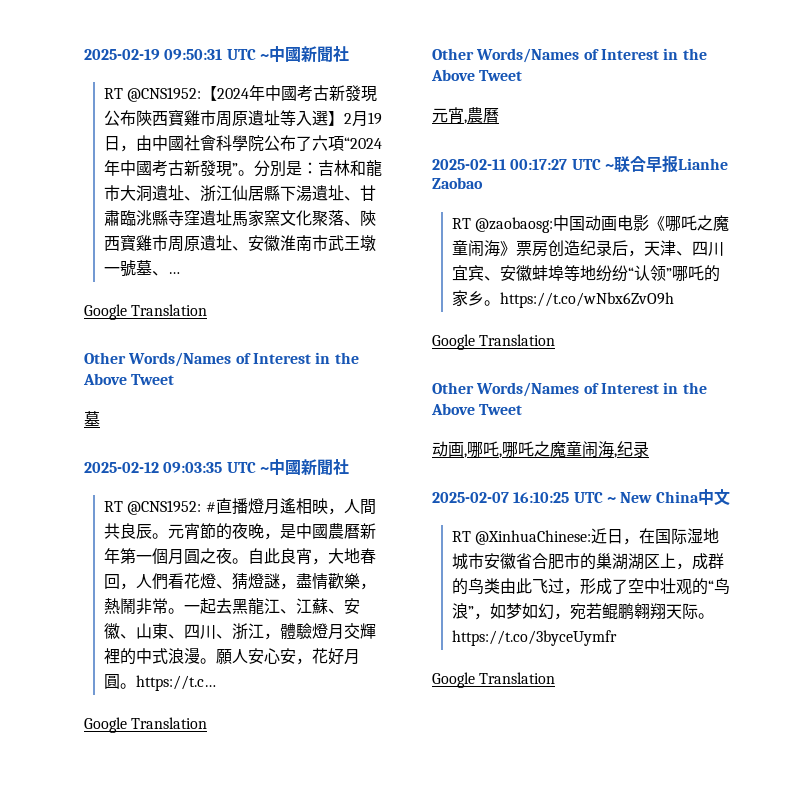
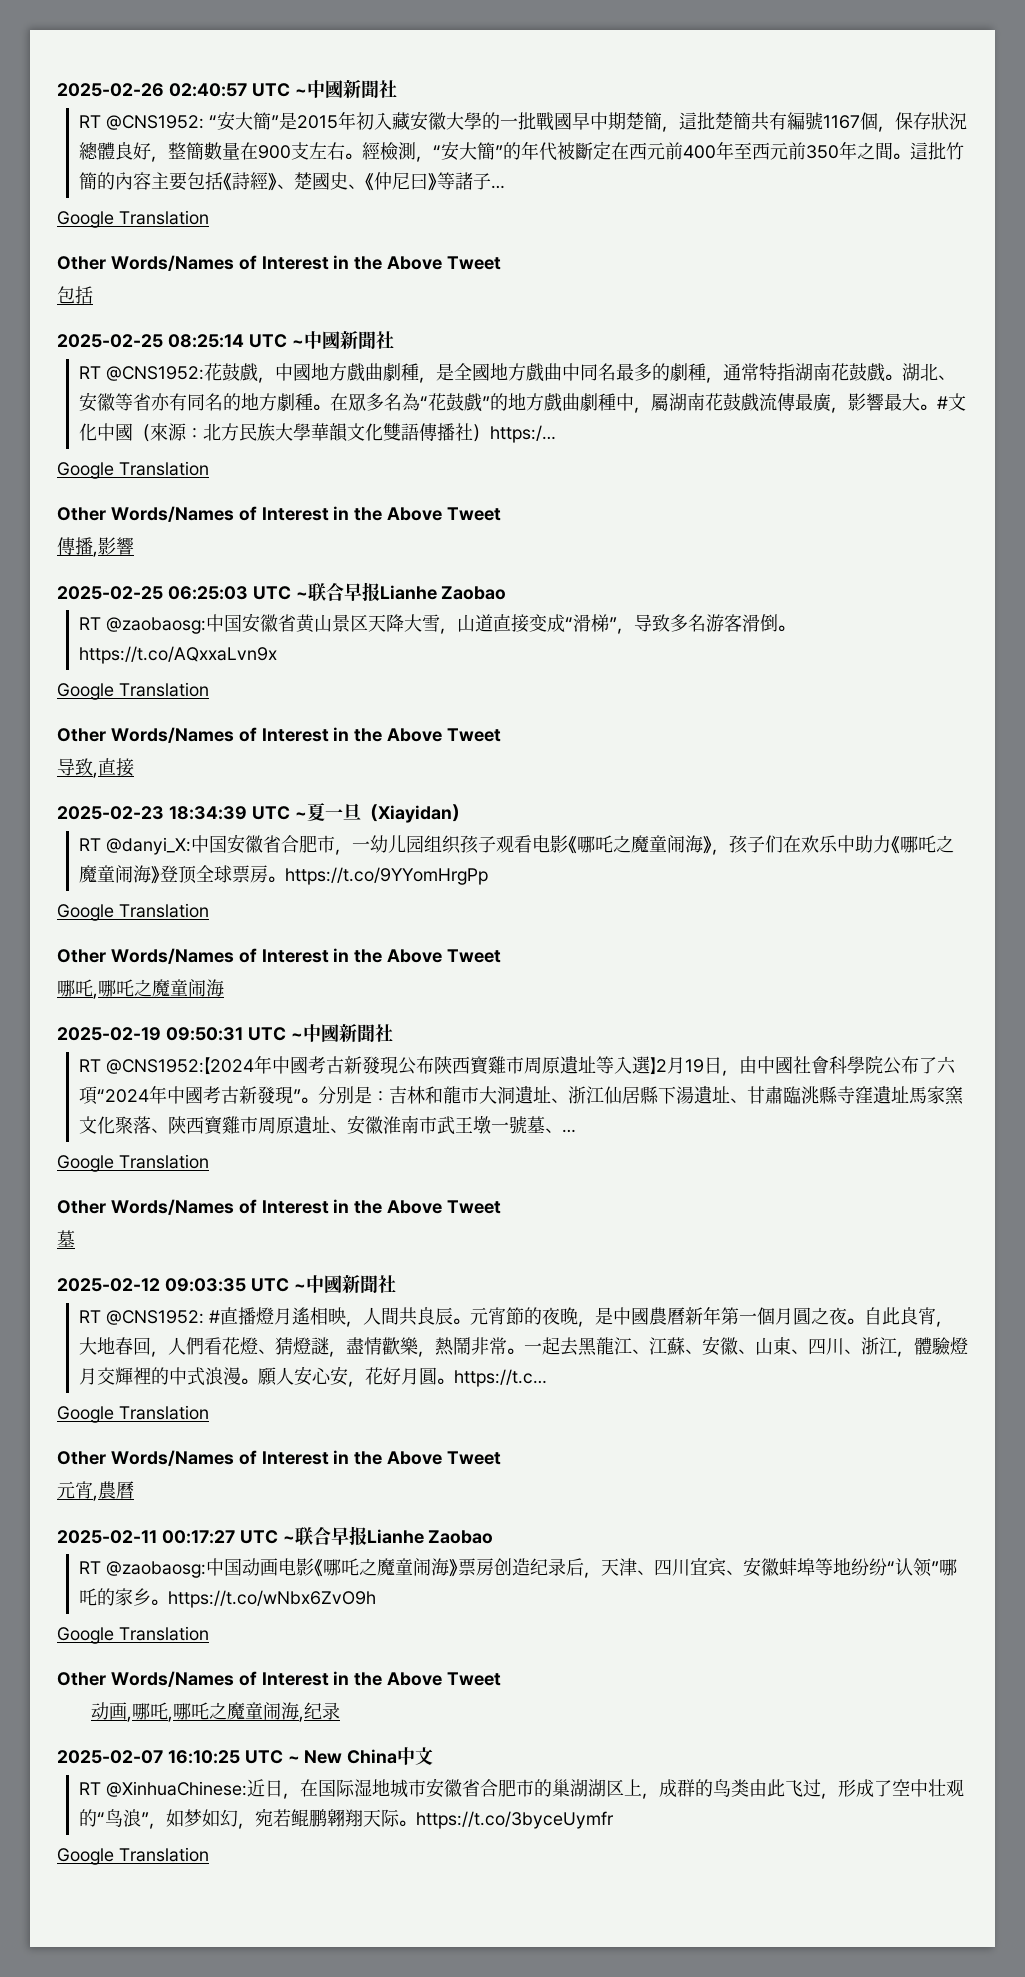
(84, 54) none -> [57,80,397,98] [78,111,967,132] [78,141,964,162] [78,172,505,191] [57,210,209,228] [57,255,502,271] [57,286,93,304] [57,331,394,349] [78,362,955,383] [78,392,966,413] [78,423,556,443] [57,461,209,479] [57,506,502,522] [57,537,134,557] [57,582,507,602] [78,613,795,634] [78,646,277,664] [57,682,209,700] [57,727,502,743] [57,758,134,778] [57,803,469,823] [78,834,954,855] [78,865,488,885] [57,903,209,921] [57,948,502,964] [57,979,224,999] 2025-02-26 02:40:57 UTC ~中國新聞社 // RT @CNS1952: “安大簡”是2015年初入藏安徽大學的一批戰國早中期楚簡，這批楚簡共有編號1167個，保存狀況總體良好，整簡數量在900支左右。經檢測，“安大簡”的年代被斷定在西元前400年至西元前350年之間。這批竹簡的內容主要包括《詩經》、楚國史、《仲尼曰》等諸子… // Google Translation // Other Words/Names of Interest in the Above Tweet // 包括 // 2025-02-25 08:25:14 UTC ~中國新聞社 // RT @CNS1952:花鼓戲，中國地方戲曲劇種，是全國地方戲曲中同名最多的劇種，通常特指湖南花鼓戲。湖北、安徽等省亦有同名的地方劇種。在眾多名為“花鼓戲”的地方戲曲劇種中，屬湖南花鼓戲流傳最廣，影響最大。#文化中國（來源：北方民族大學華韻文化雙語傳播社）https:/… // Google Translation // Other Words/Names of Interest in the Above Tweet // 傳播,影響 // 2025-02-25 06:25:03 UTC ~联合早报Lianhe Zaobao // RT @zaobaosg:中国安徽省黄山景区天降大雪，山道直接变成“滑梯”，导致多名游客滑倒。https://t.co/AQxxaLvn9x // Google Translation // Other Words/Names of Interest in the Above Tweet // 导致,直接 // 2025-02-23 18:34:39 UTC ~夏一旦（Xiayidan） // RT @danyi_X:中国安徽省合肥市，一幼儿园组织孩子观看电影《哪吒之魔童闹海》，孩子们在欢乐中助力《哪吒之魔童闹海》登顶全球票房。https://t.co/9YYomHrgPp // Google Translation // Other Words/Names of Interest in the Above Tweet // 哪吒,哪吒之魔童闹海 //

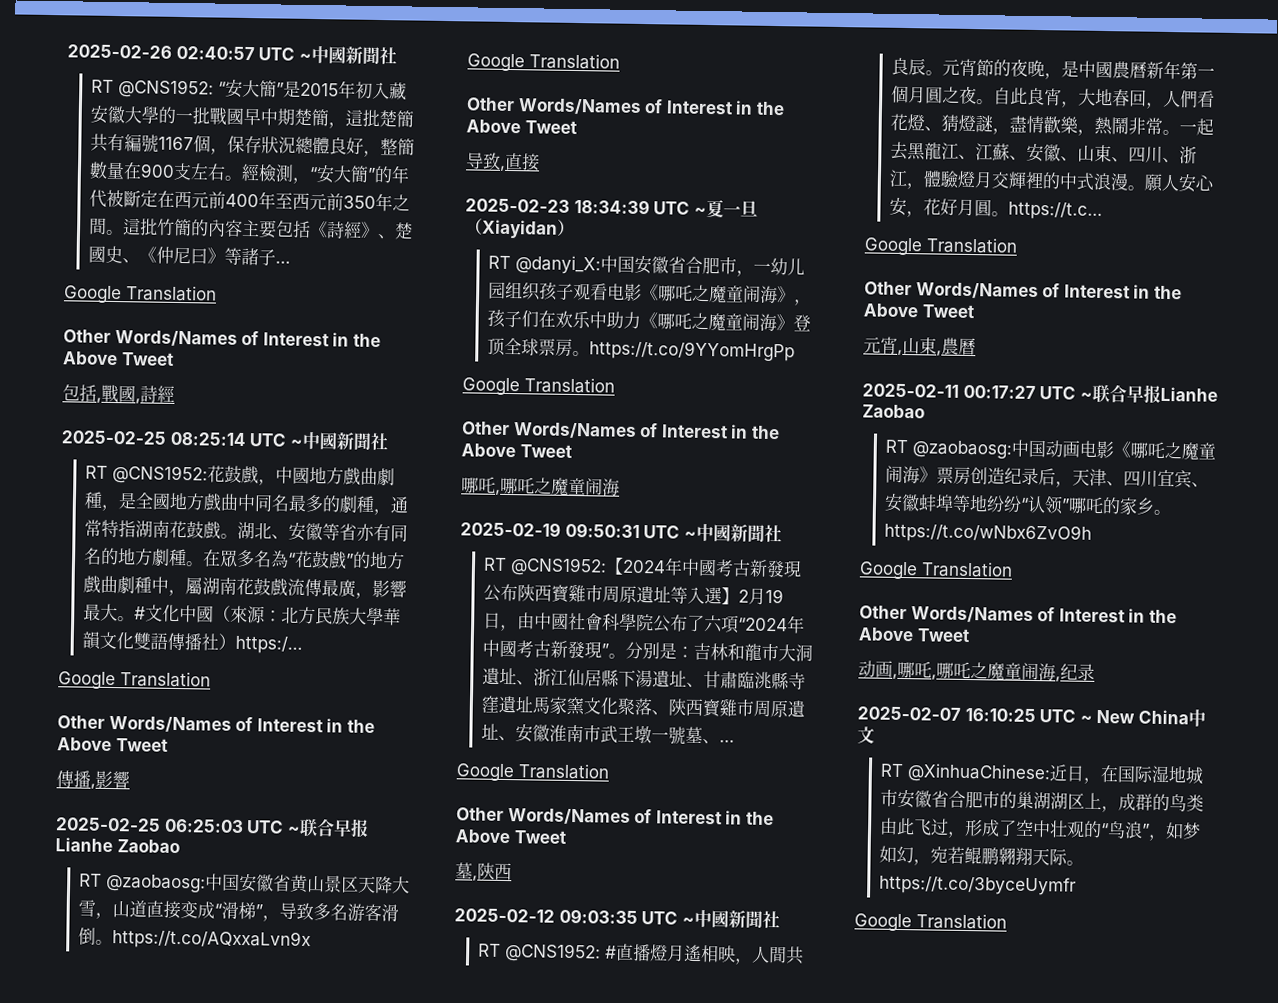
(93, 295) none -> [96,384,175,404] ,戰國,詩經
(75, 1238) none -> [472,862,512,881] ,陝西
(98, 1498) none -> [902,336,942,356] 山東,

